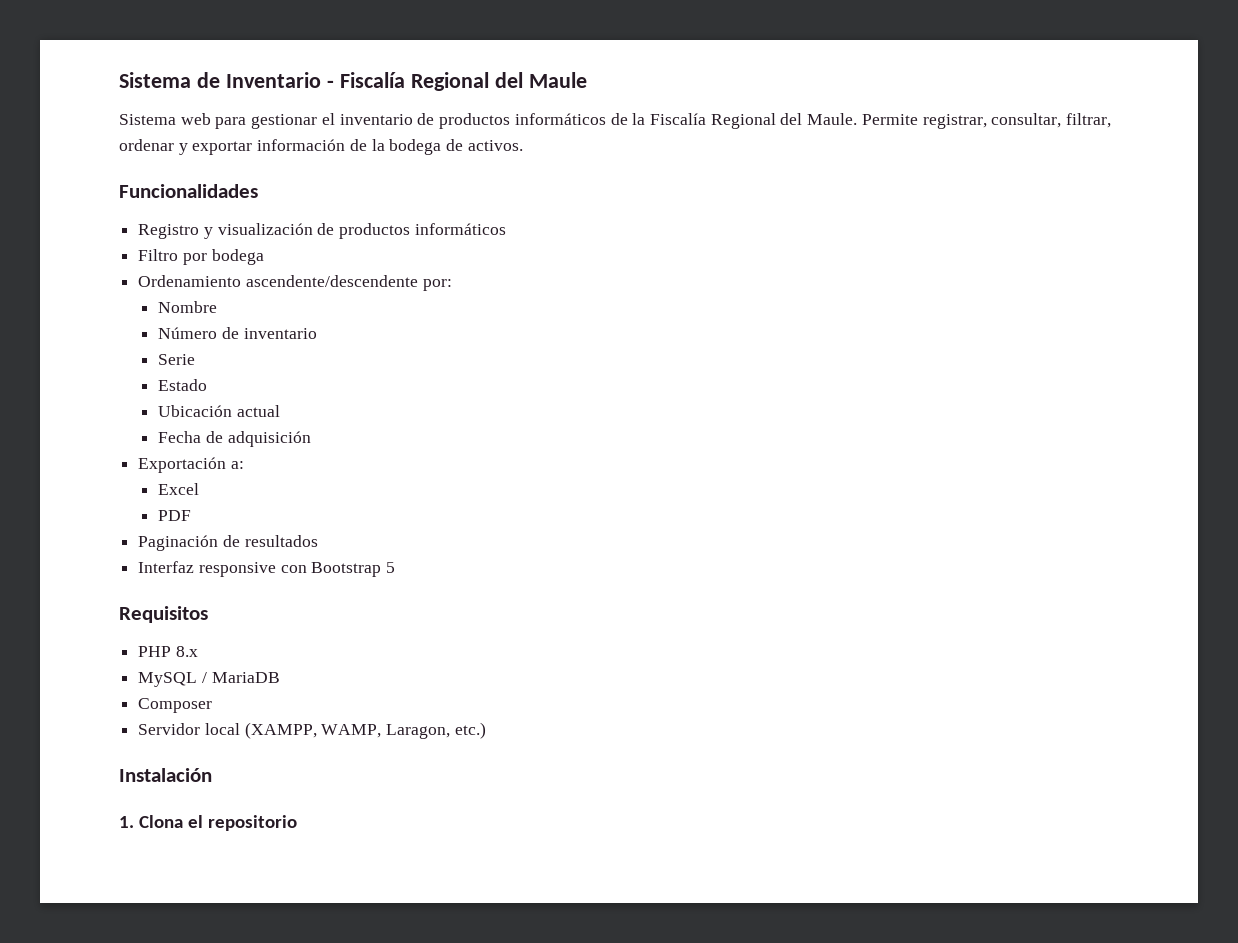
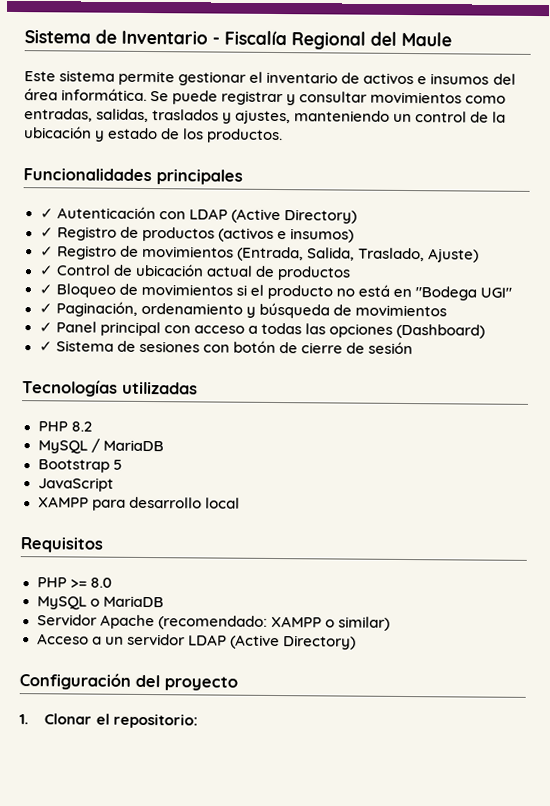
[119,113,247,129] Sistema web para -> [24,70,176,86] Este sistema permite
[439,113,1112,129] [119,139,523,155] [119,184,258,198] [138,223,506,239] [138,249,264,265] [138,275,452,291] [158,301,218,313] [158,327,317,339] [158,354,196,365] [158,379,208,391] [158,405,280,417] [158,431,311,447] [138,457,244,473] [158,483,200,495] [158,510,192,521] [138,535,318,551] [138,561,396,577] [119,606,208,623] [138,646,198,657] productos informáticos de la Fiscalía Regional del Maule. Permite registrar, consultar, filtrar, ordenar y exportar información de la bodega de activos. // Funcionalidades // Registro y visualización de productos informáticos // Filtro por bodega // Ordenamiento ascendente/descendente por: // Nombre // Número de inventario // Serie // Estado // Ubicación actual // Fecha de adquisición // Exportación a: // Excel // PDF // Paginación de resultados // Interfaz responsive con Bootstrap 5 // Requisitos // PHP 8.x -> [363,72,516,85] [24,88,507,106] [24,108,507,125] [24,126,284,144] [23,168,243,185] [39,206,357,224] [39,226,354,243] [39,245,479,263] [38,263,351,281] [38,283,513,301] [38,301,447,319] [38,321,485,339] [38,340,413,355] [22,380,198,397] [37,421,92,432] activos e insumos del área informática. Se puede registrar y consultar movimientos como entradas, salidas, traslados y ajustes, manteniendo un control de la ubicación y estado de los productos. // Funcionalidades principales // ✓ Autenticación con LDAP (Active Directory) // ✓ Registro de productos (activos e insumos) // ✓ Registro de movimientos (Entrada, Salida, Traslado, Ajuste) // ✓ Control de ubicación actual de productos // ✓ Bloqueo de movimientos si el producto no está en "Bodega UGI" // ✓ Paginación, ordenamiento y búsqueda de movimientos // ✓ Panel principal con acceso a todas las opciones (Dashboard) // ✓ Sistema de sesiones con botón de cierre de sesión // Tecnologías utilizadas // PHP 8.2
[138,698,213,713] [138,722,486,739] [119,768,212,782] [119,815,298,831] Composer // Servidor local (XAMPP, WAMP, Laragon, etc.) // Instalación // 1. Clona el repositorio -> [37,459,123,473] [37,477,114,492] [37,496,240,511] [20,537,103,553] [36,577,112,588] [36,595,164,610] [36,614,390,631] [36,633,356,650] [19,673,238,691] [19,713,198,729] Bootstrap 5 // JavaScript // XAMPP para desarrollo local // Requisitos // PHP >= 8.0 // MySQL o MariaDB // Servidor Apache (recomendado: XAMPP o similar) // Acceso a un servidor LDAP (Active Directory) // Configuración del proyecto // 1. Clonar el repositorio:

